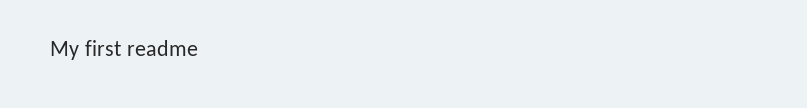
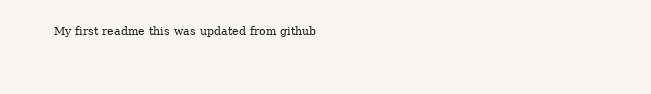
(198, 48) none -> [149,26,316,37] this was updated from github

